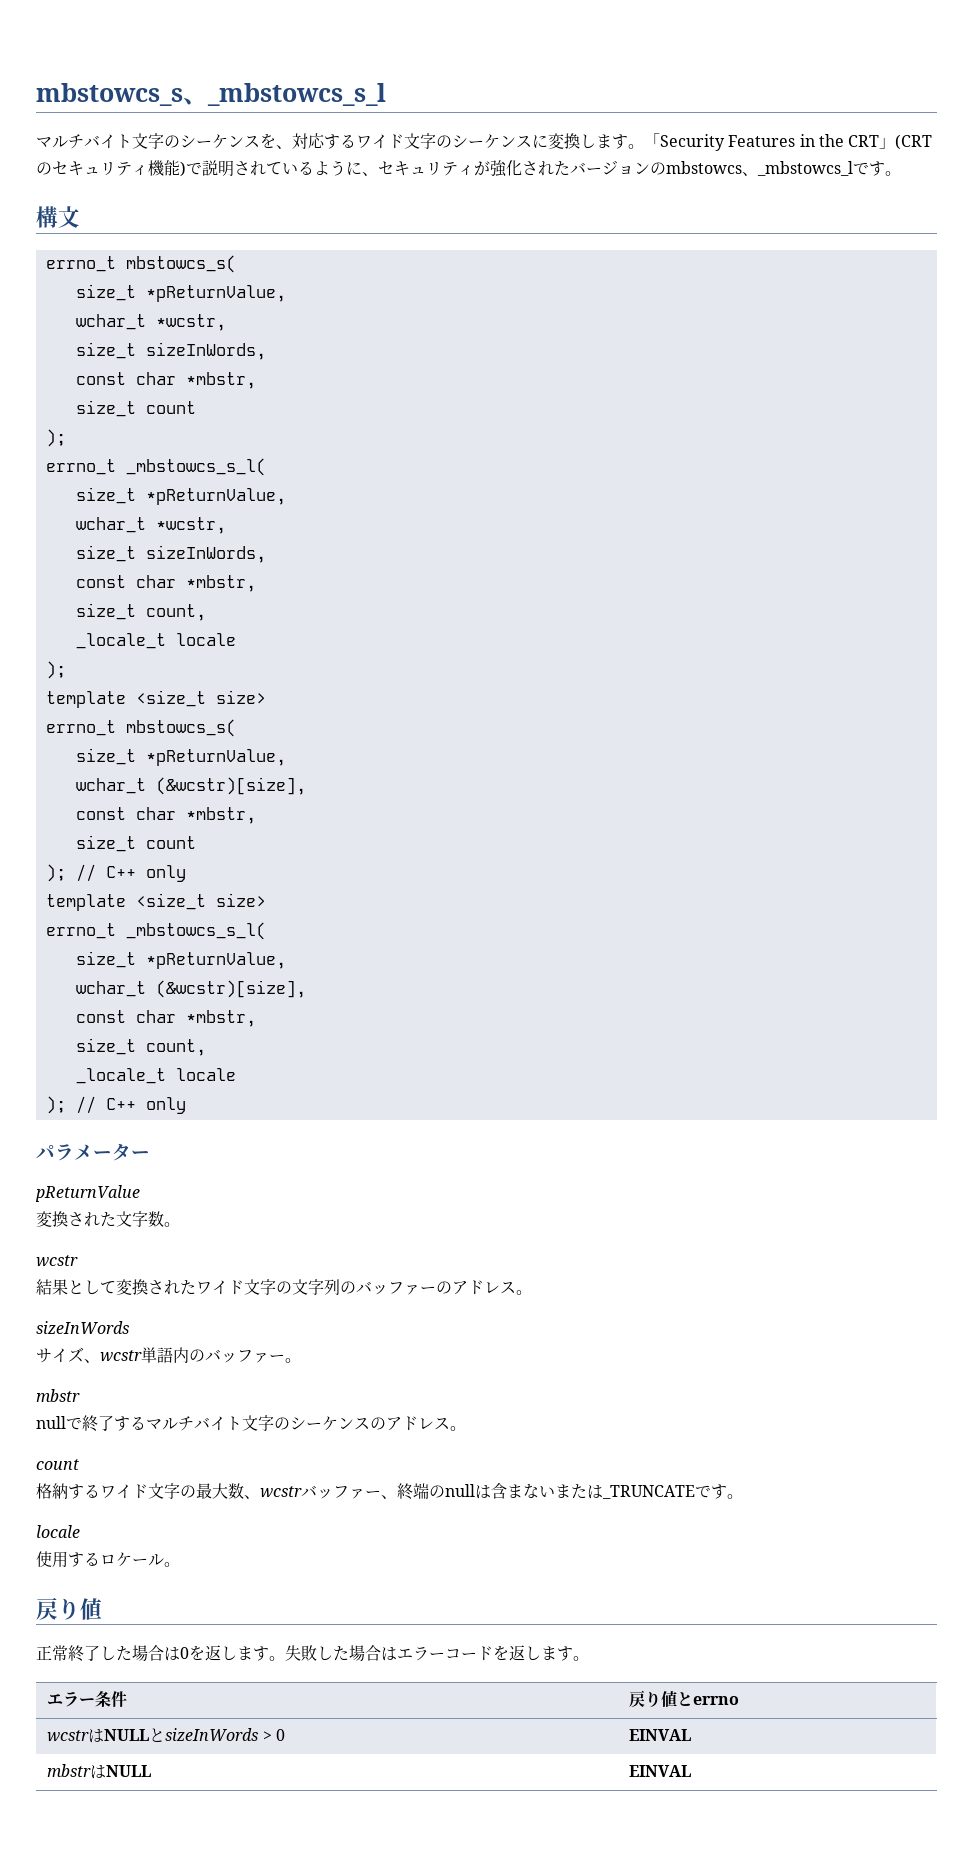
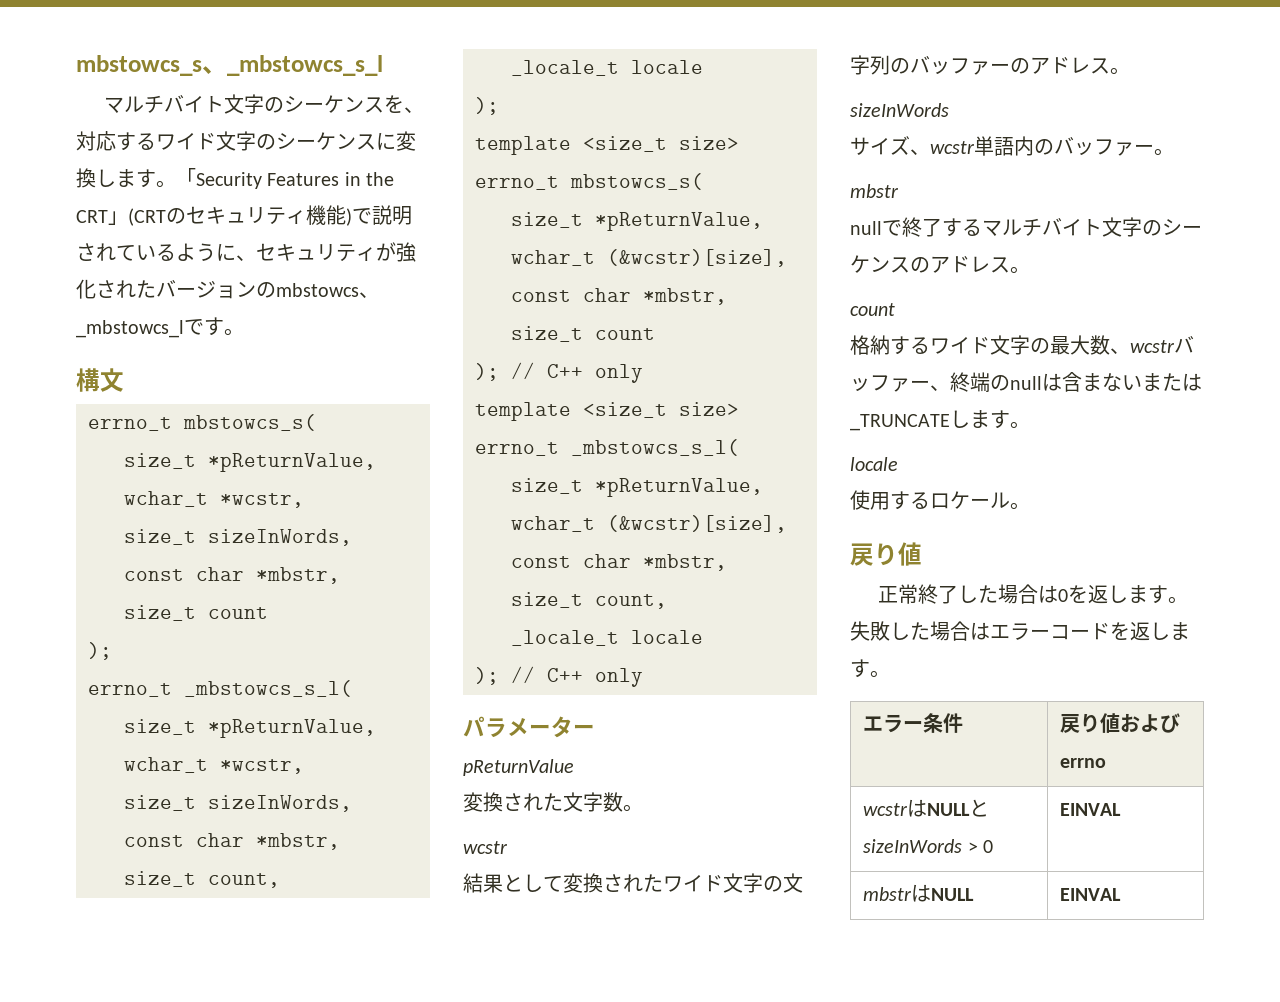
[695,1485,711,1498] で -> [950,410,990,428] しま
[677,1692,694,1706] と -> [1120,713,1181,733] および

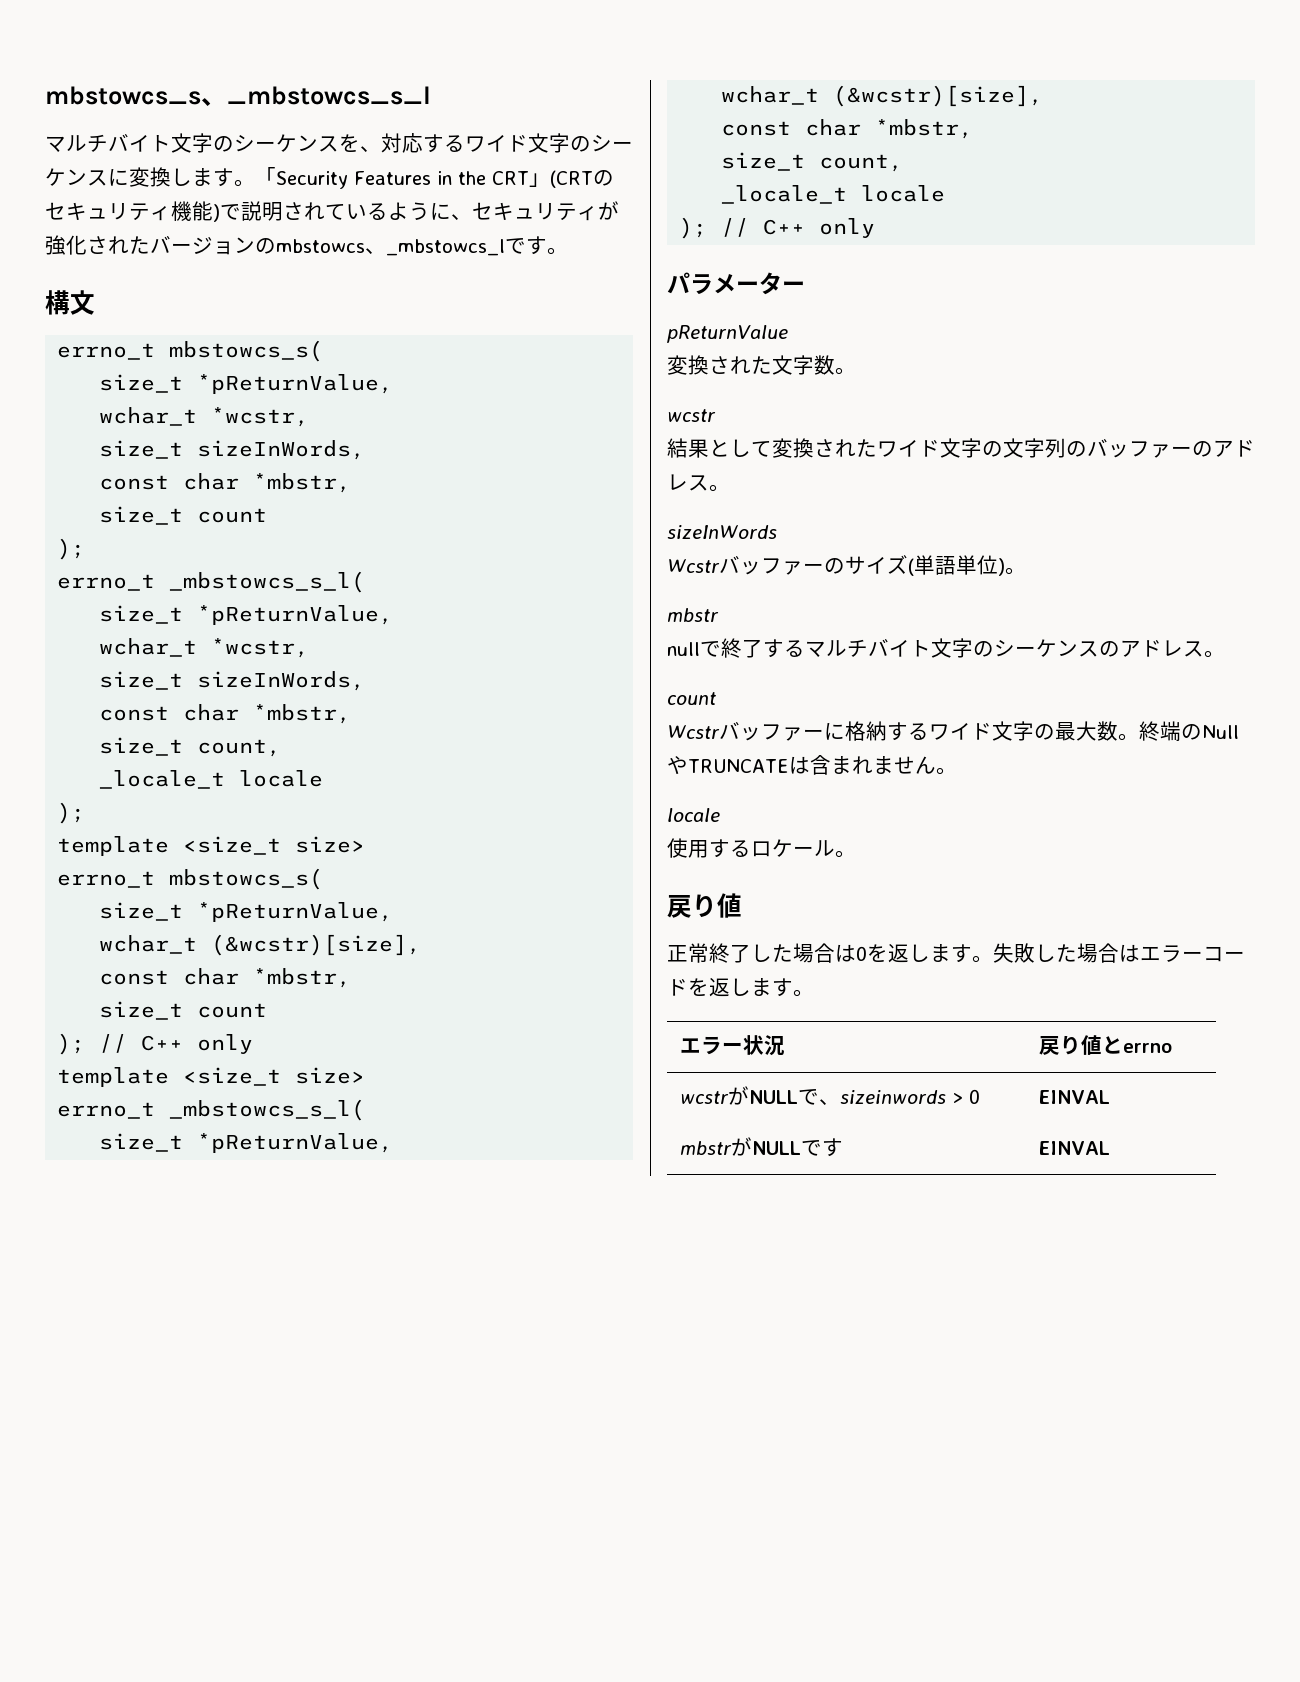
[850,136,1154,156] サイズ、wcstr単語内のバッファー -> [667,555,1005,576] Wcstrバッファーのサイズ(単語単位)
(895, 309) none -> [667,722,845,741] Wcstrバッファーに
[1110,336,1194,354] [850,372,1202,392] [850,410,1010,431] 、wcstrバッファー、終端のnullは含まないまたは_TRUNCATEします -> [1117,721,1239,741] [667,755,936,775] 。終端のNullやTRUNCATEは含まれません
[923,713,964,733] [1060,713,1181,733] 条件 | 戻り値および -> [743,1035,786,1056] [1039,1035,1124,1055] 状況 | 戻り値と
[907,799,990,817] [863,839,963,853] はNULLとsizeInWords -> [728,1086,947,1105] がNULLで、sizeinwords
[911,884,975,902] はNULL -> [731,1137,844,1157] がNULLです

